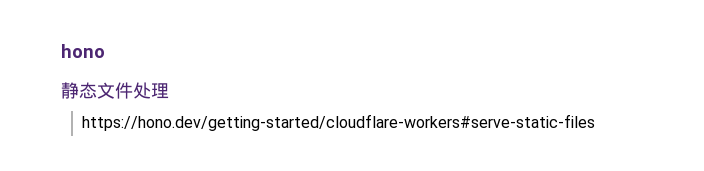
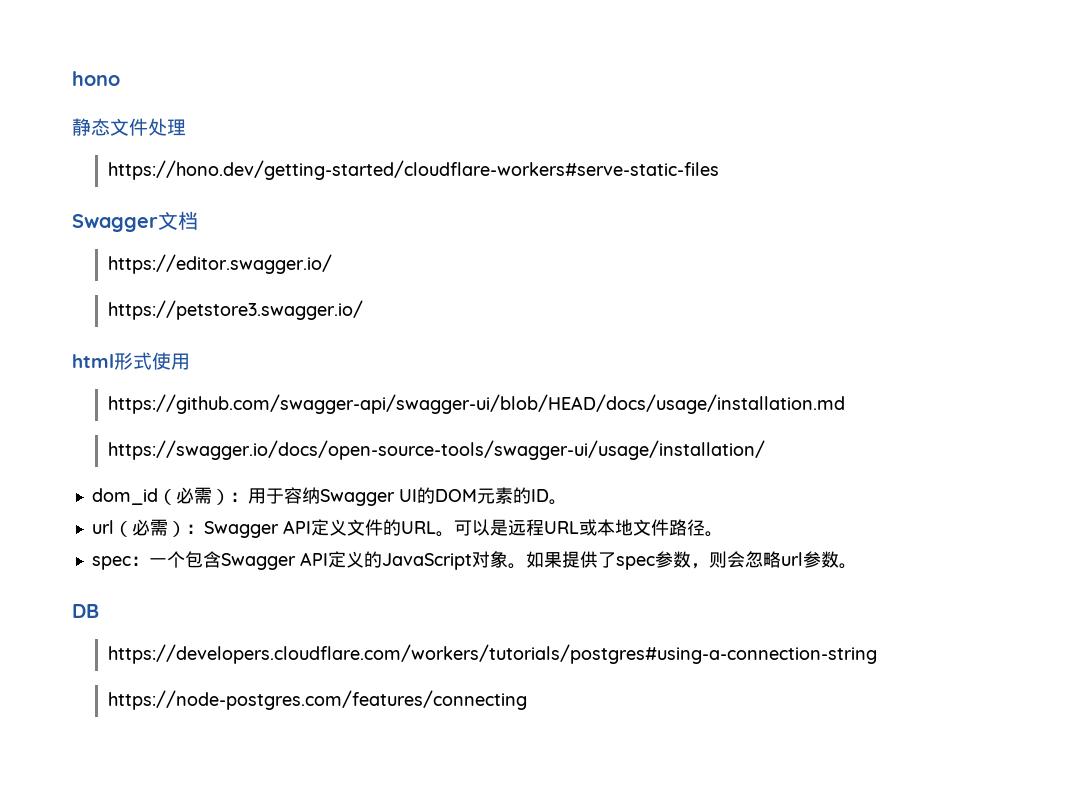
(596, 122) none -> [72,211,198,232] [107,254,332,274] [107,300,363,320] [72,352,190,370] [107,394,845,414] [107,440,765,460] [91,487,567,506] [91,519,723,538] [91,551,857,570] [72,604,99,618] [107,644,877,664] [107,690,527,710] // Swagger文档 // https://editor.swagger.io/ // https://petstore3.swagger.io/ // html形式使用 // https://github.com/swagger-api/swagger-ui/blob/HEAD/docs/usage/installation.md // https://swagger.io/docs/open-source-tools/swagger-ui/usage/installation/ // dom_id（必需）：用于容纳Swagger UI的DOM元素的ID。 // url（必需）：Swagger API定义文件的URL。可以是远程URL或本地文件路径。 // spec：一个包含Swagger API定义的JavaScript对象。如果提供了spec参数，则会忽略url参数。 // DB // https://developers.cloudflare.com/workers/tutorials/postgres#using-a-connection-string // https://node-postgres.com/features/connecting

